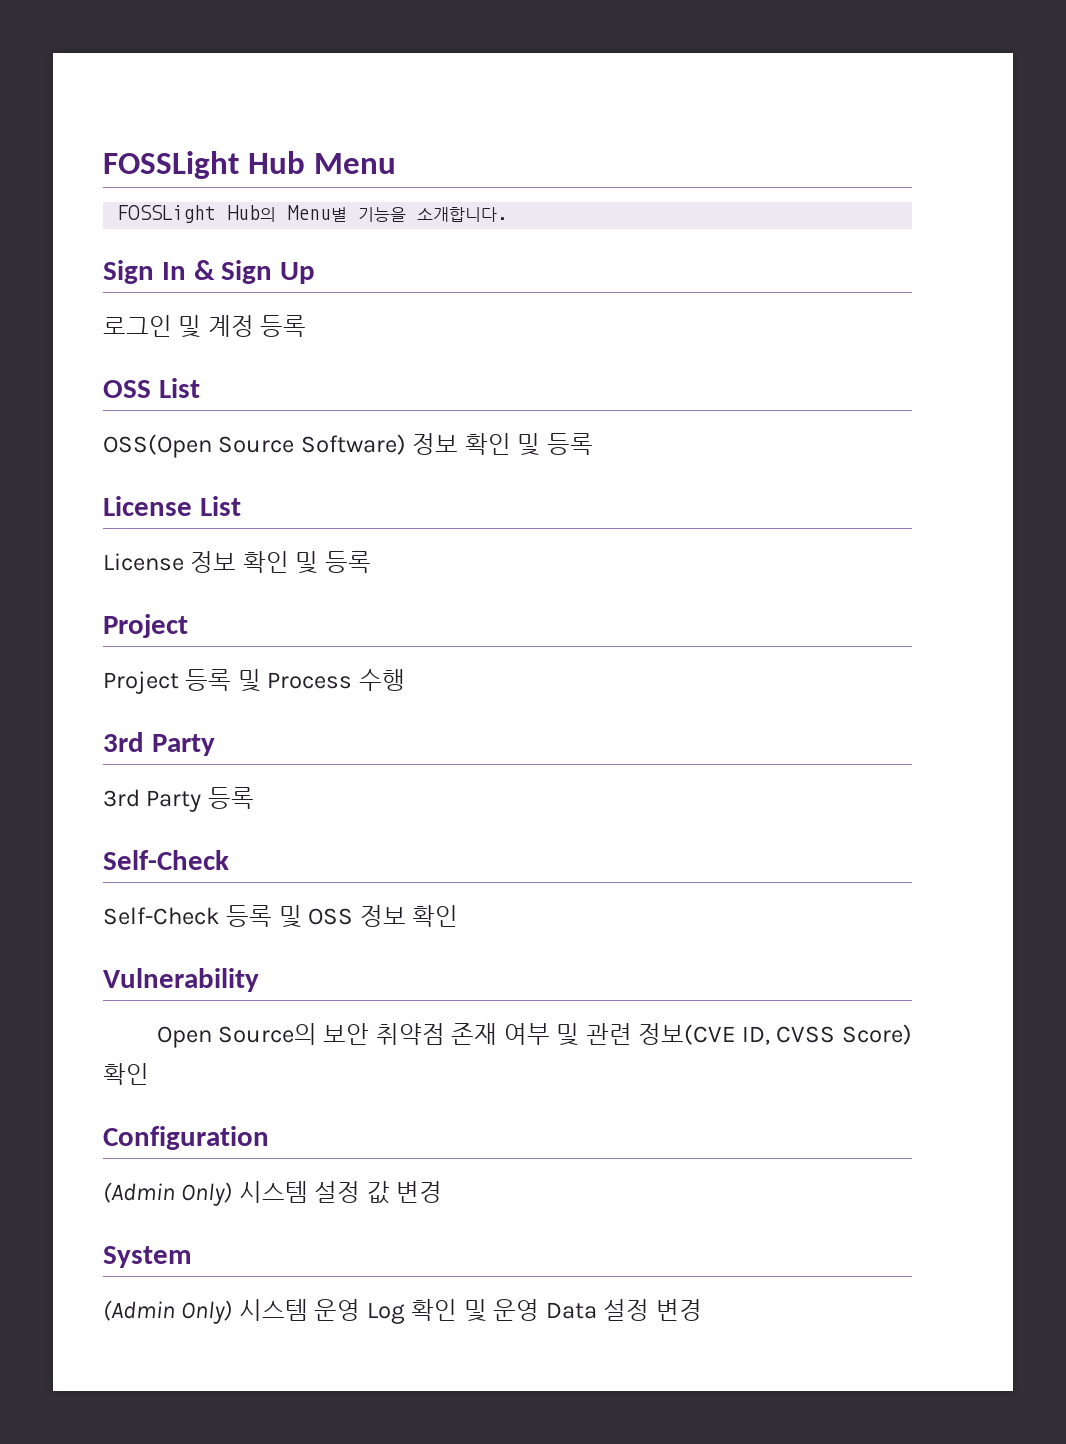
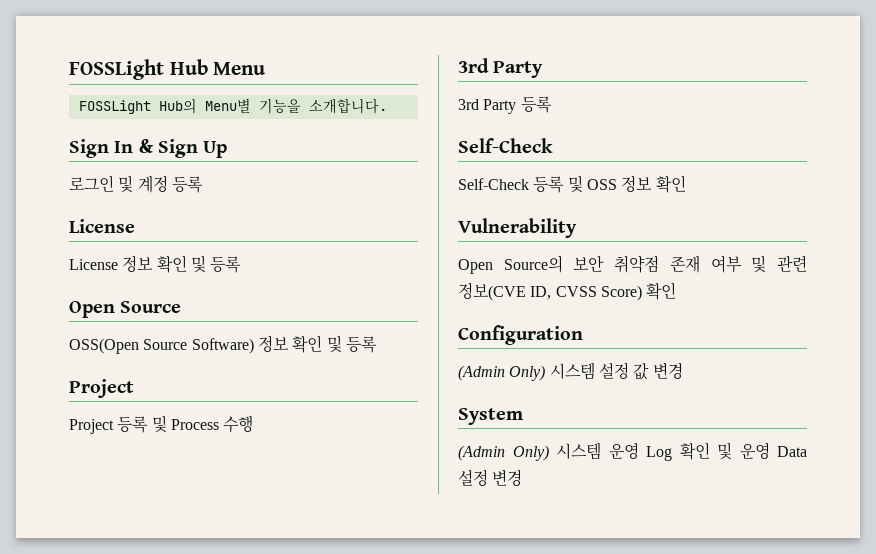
[103,378,200,398] [103,433,593,458] [103,496,241,516] [103,553,184,571] OSS List // OSS(Open Source Software) 정보 확인 및 등록 // License List // License -> [69,219,135,233] [69,255,242,273] [69,301,182,318] [69,338,254,354] License // License 정보 확인 및 등록 // Open Source // OSS(Open Source Software)

